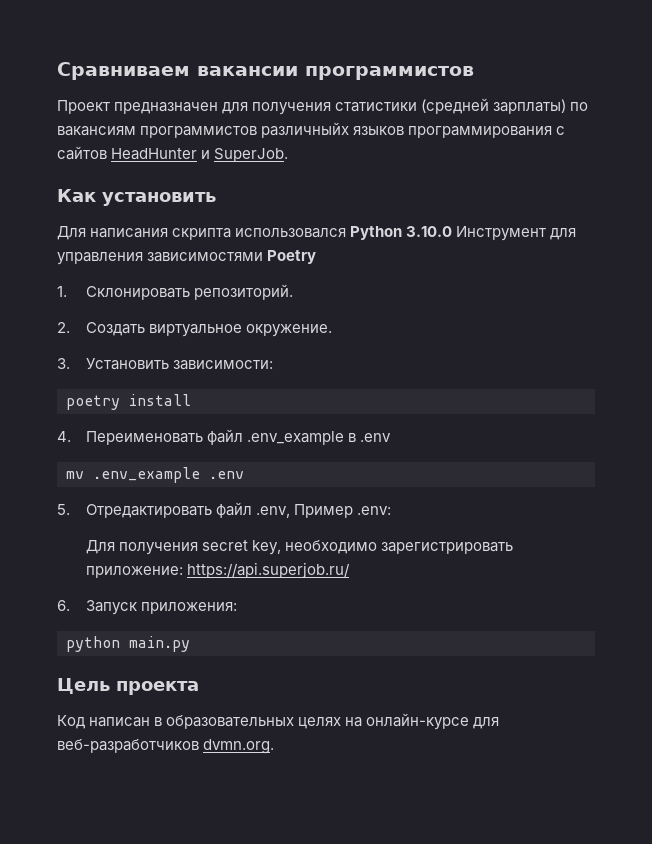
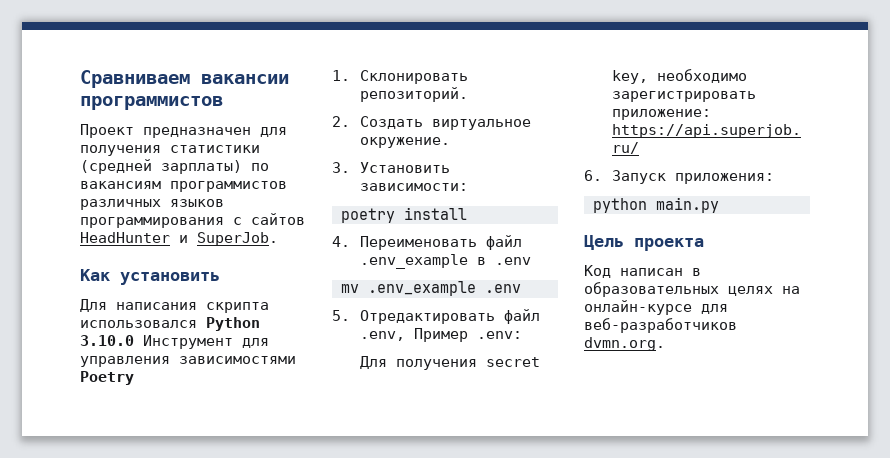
[261,122,350,138] различныйх -> [80,199,161,210] различных

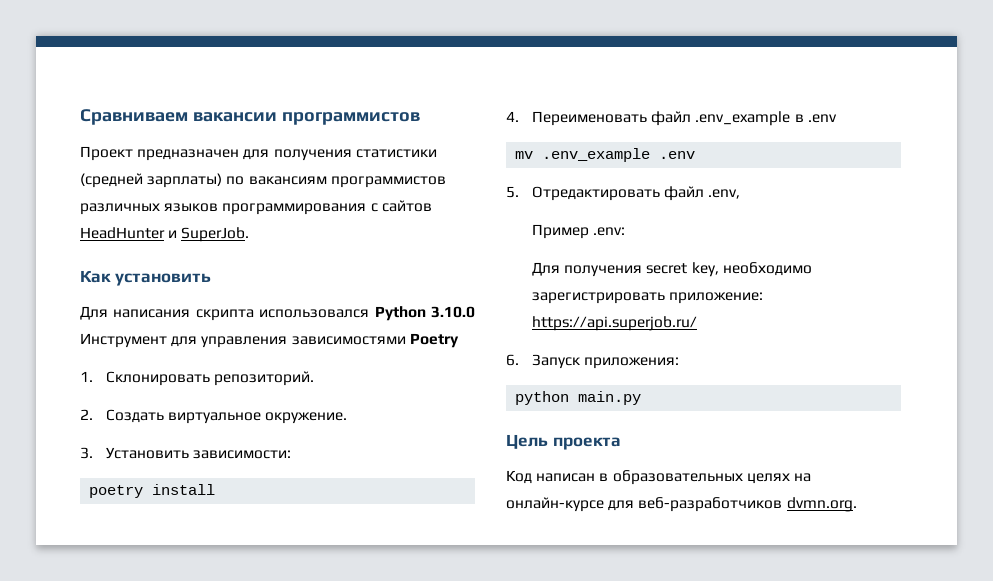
(406, 336) none -> (741, 194) //

